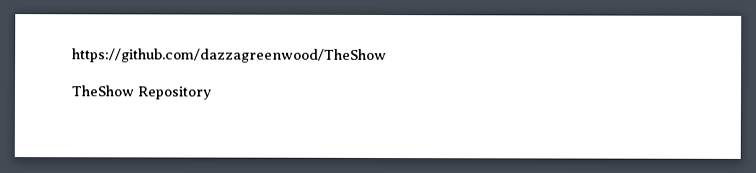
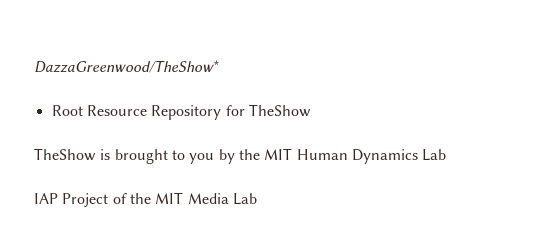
[72,48,387,64] [71,85,211,100] https://github.com/dazzagreenwood/TheShow // TheShow Repository -> [34,60,220,73] [51,104,311,120] [34,148,447,164] [34,192,257,207] DazzaGreenwood/TheShow* // Root Resource Repository for TheShow // TheShow is brought to you by the MIT Human Dynamics Lab // IAP Project of the MIT Media Lab

